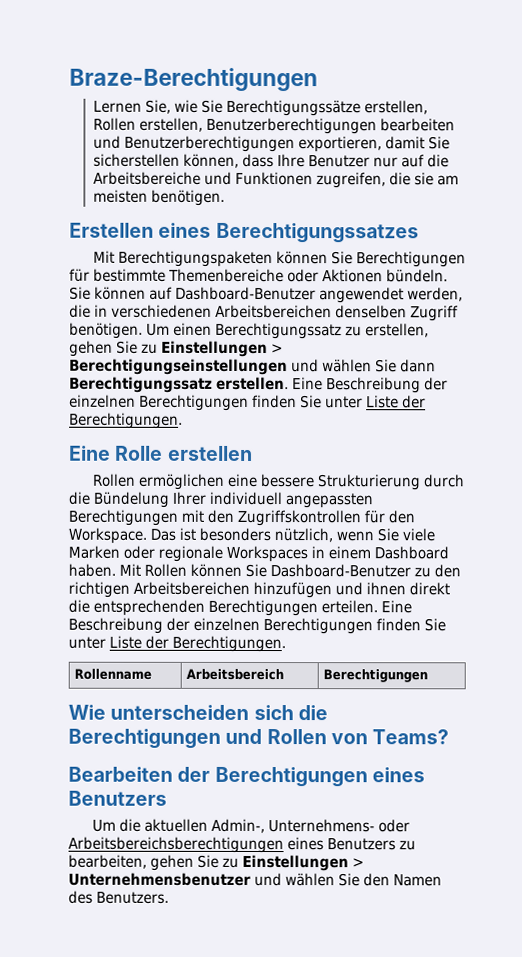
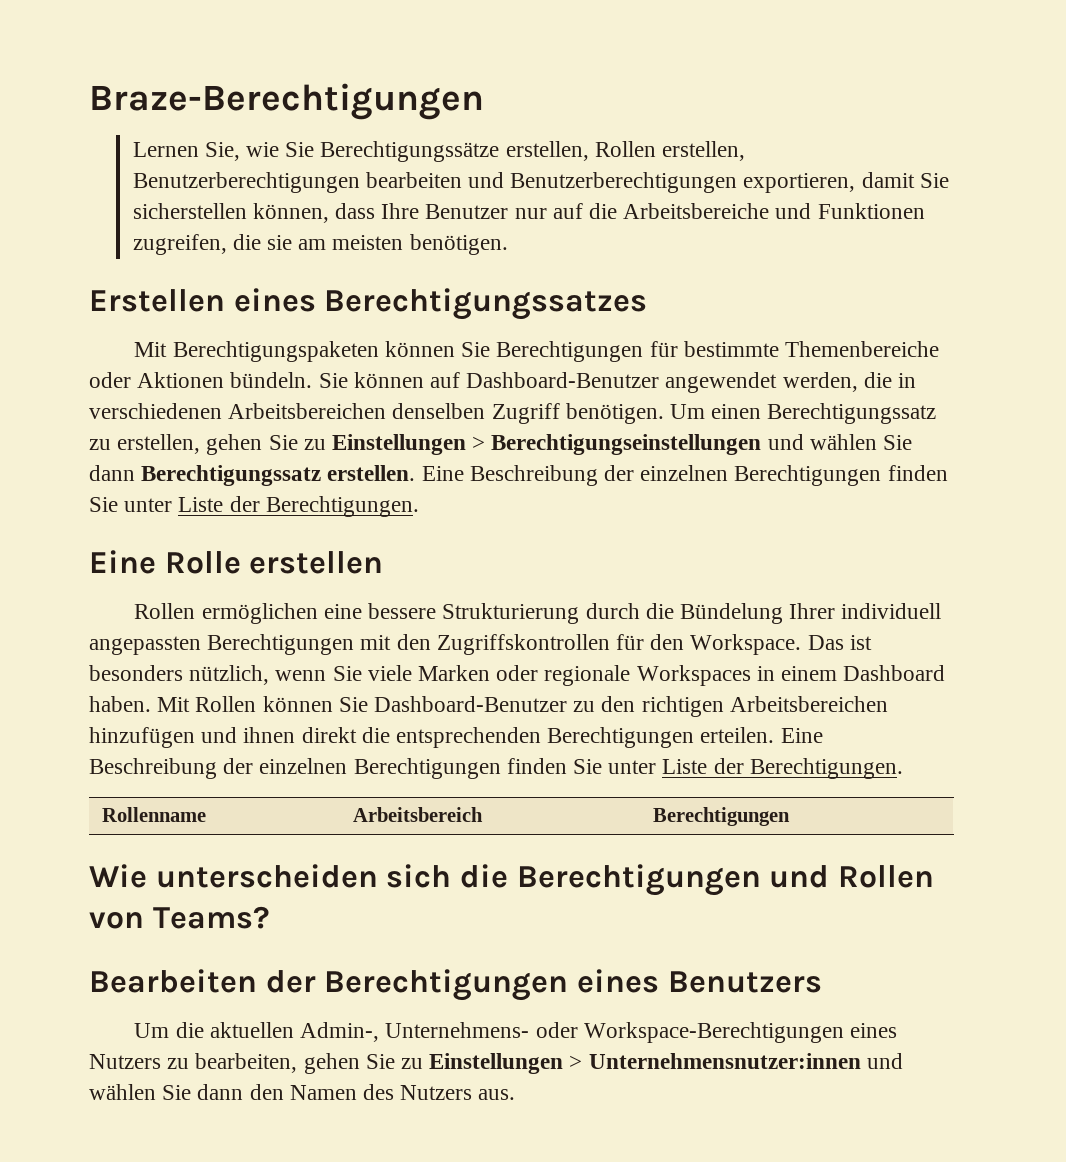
[68,836,396,854] Arbeitsbereichsberechtigungen eines Benutzers -> [583,1022,897,1043] [89,1054,161,1069] Workspace-Berechtigungen eines Nutzers
[68,872,360,887] Unternehmensbenutzer und wählen Sie -> [588,1053,903,1069] [89,1084,244,1100] Unternehmensnutzer:innen und wählen Sie dann
[96,891,169,904] Benutzers. -> [400,1085,516,1100] Nutzers aus.

